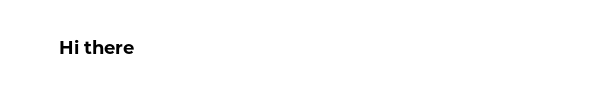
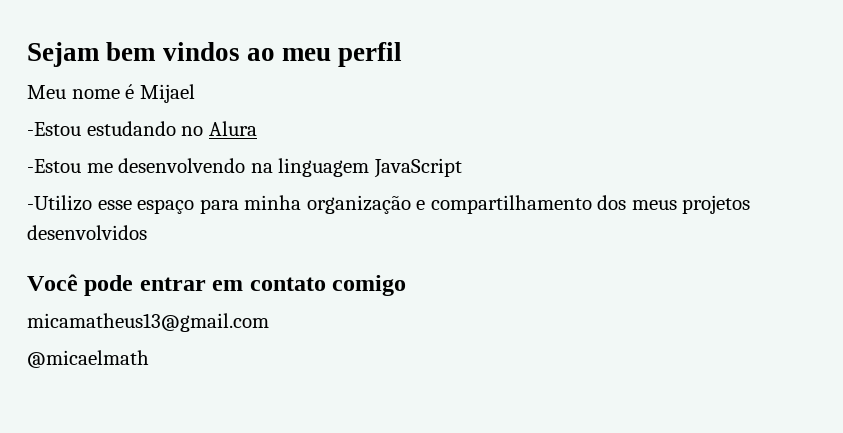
[59,39,134,54] Hi there -> [27,42,403,67] [27,84,195,103] [27,121,257,136] [27,158,462,178] [27,195,751,214] [27,225,147,240] [27,274,407,296] [27,313,269,332] [27,350,149,368] Sejam bem vindos ao meu perfil // Meu nome é Mijael // -Estou estudando no Alura // -Estou me desenvolvendo na linguagem JavaScript // -Utilizo esse espaço para minha organização e compartilhamento dos meus projetos desenvolvidos // Você pode entrar em contato comigo // micamatheus13@gmail.com // @micaelmath

